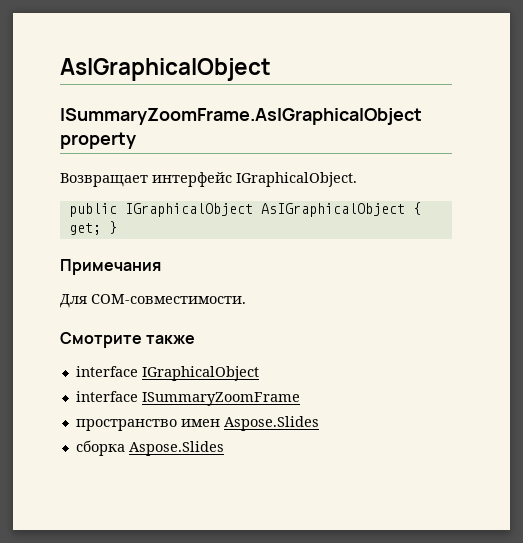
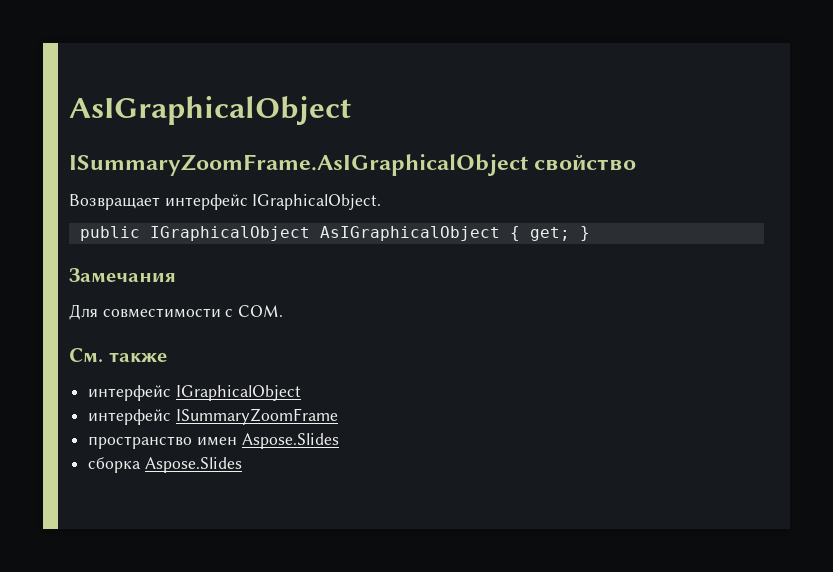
[60,132,136,149] property -> [534,154,637,171] свойство
[60,259,161,275] Примечания -> [69,268,176,283] Замечания
[91,294,246,304] [60,332,142,348] COM-совместимости. // Смотрите -> [102,305,284,318] [69,348,103,363] совместимости с COM. // См.
[75,366,138,377] interface -> [88,385,172,401] интерфейс
[75,391,138,402] interface -> [88,409,172,425] интерфейс

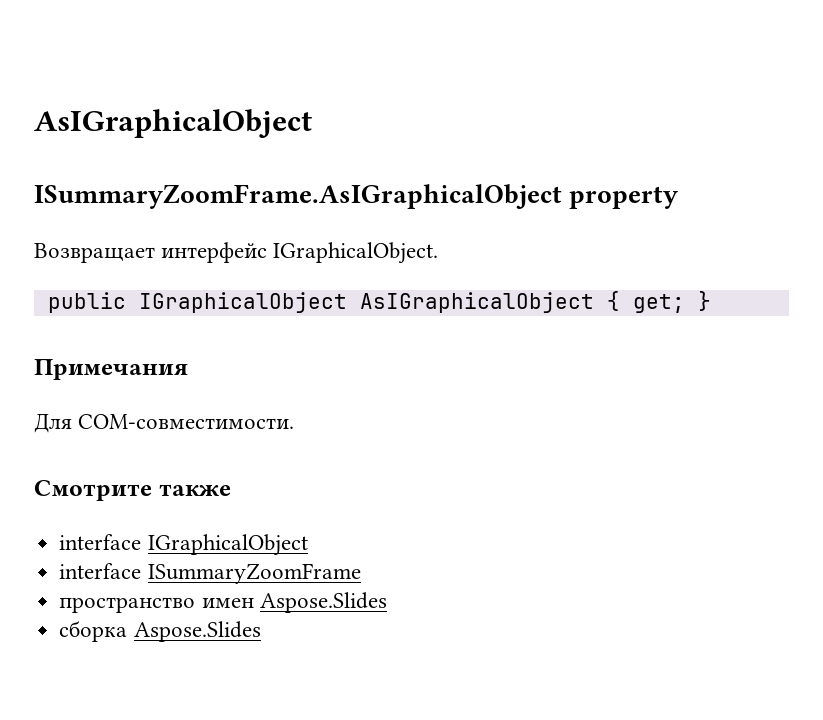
[534,154,637,171] свойство -> [569,186,679,209] property
[69,268,176,283] Замечания -> [34,359,188,380] Примечания
[102,305,284,318] [69,348,103,363] совместимости с COM. // См. -> [78,414,295,429] [34,480,152,501] COM-совместимости. // Смотрите
[88,385,172,401] интерфейс -> [59,534,142,550] interface
[88,409,172,425] интерфейс -> [59,563,142,579] interface

